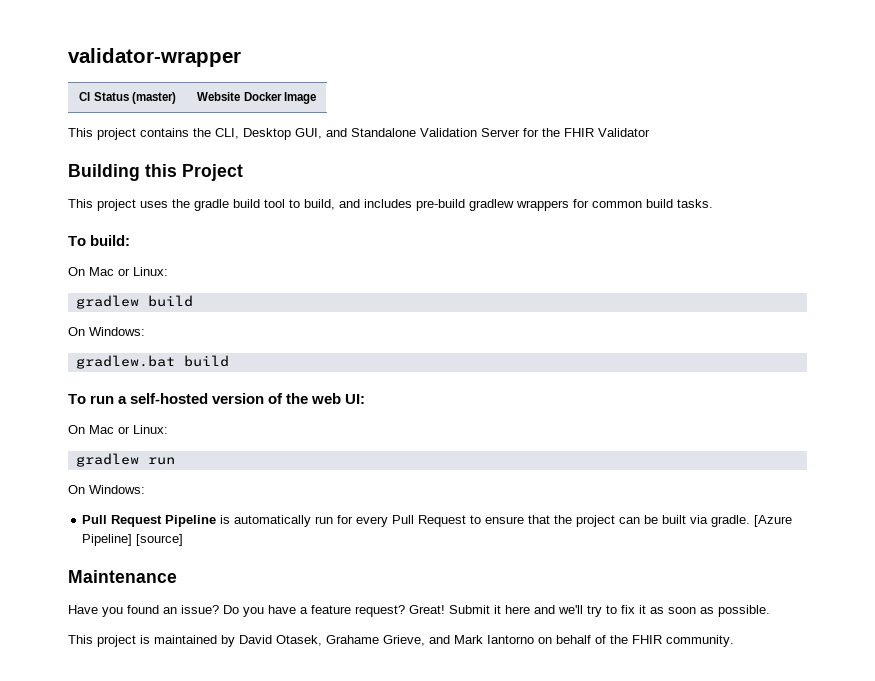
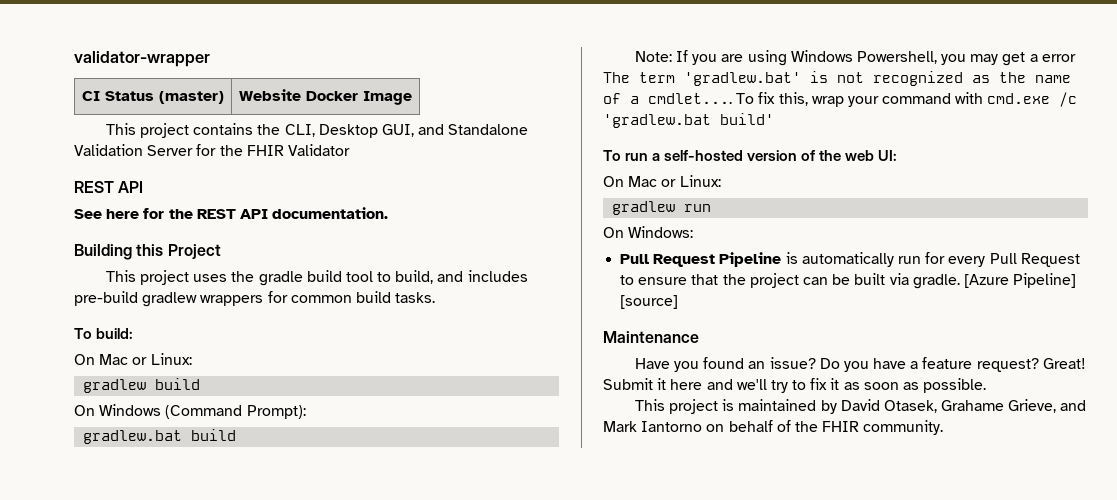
(650, 132) none -> [74,181,144,193] [74,207,389,219] // REST API // See here for the REST API documentation.
[89,327,145,336] Windows: -> [99,404,306,419] Windows (Command Prompt):
(229, 361) none -> [634,50,1076,66] [603,71,1071,86] [603,92,1078,107] [603,113,774,128] // Note: If you are using Windows Powershell, you may get a error The term 'gradlew.bat' is not recognized as the name of a cmdlet.... To fix this, wrap your command with cmd.exe /c 'gradlew.bat build'

